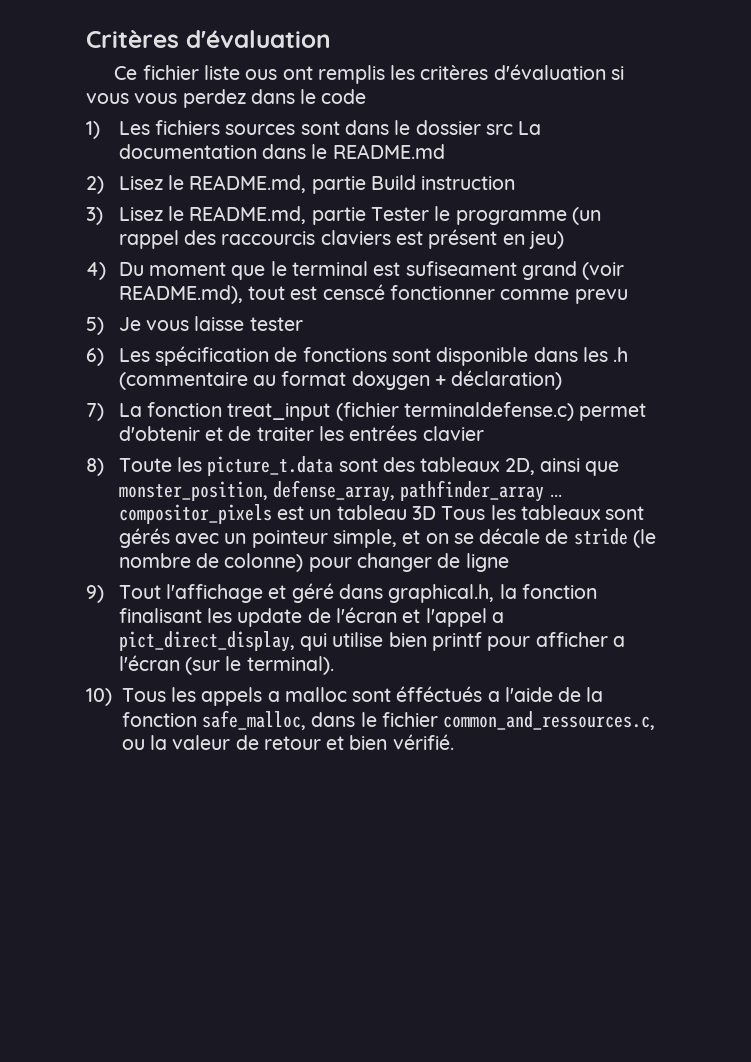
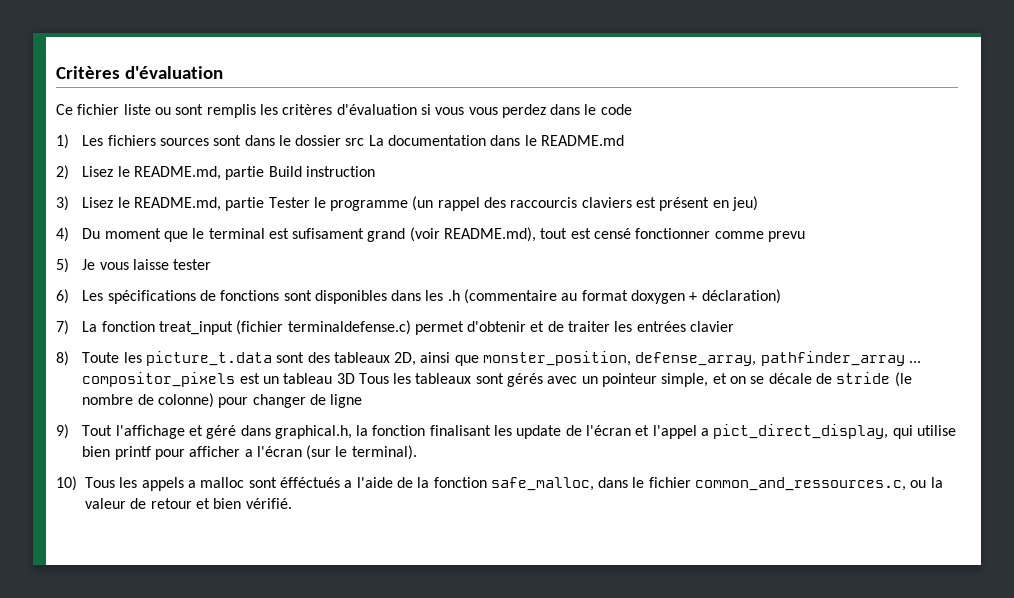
[245,66,313,80] ous ont -> [154,104,204,115] ou sont
[405,261,517,276] sufiseament -> [292,228,365,239] sufisament
[322,284,385,300] censcé -> [594,228,632,239] censé
[155,346,270,366] spécification -> [107,290,196,304] spécifications
[436,347,529,366] disponible -> [314,290,387,304] disponibles

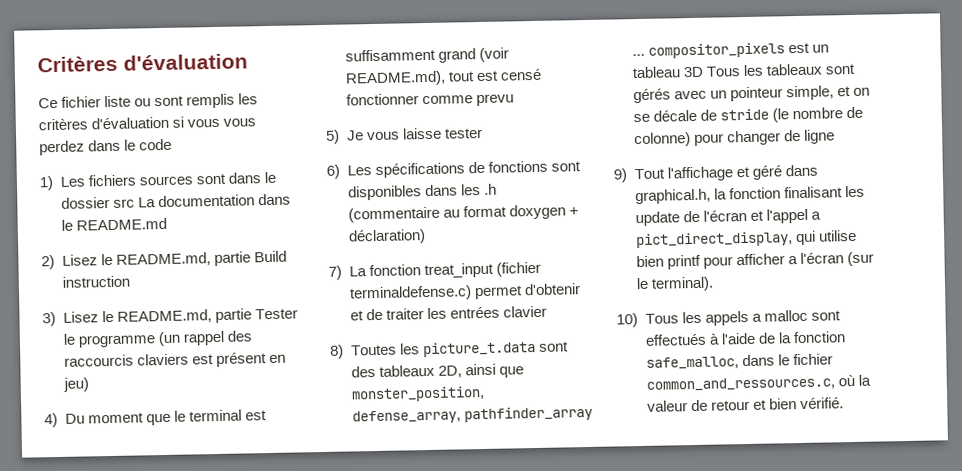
[292,228,365,239] sufisament -> [344,48,436,62] suffisamment
[82,352,120,363] Toute -> [350,344,397,356] Toutes
[279,477,353,488] éfféctués a -> [644,333,720,346] effectués à
[910,480,927,488] ou -> [837,374,855,387] où

